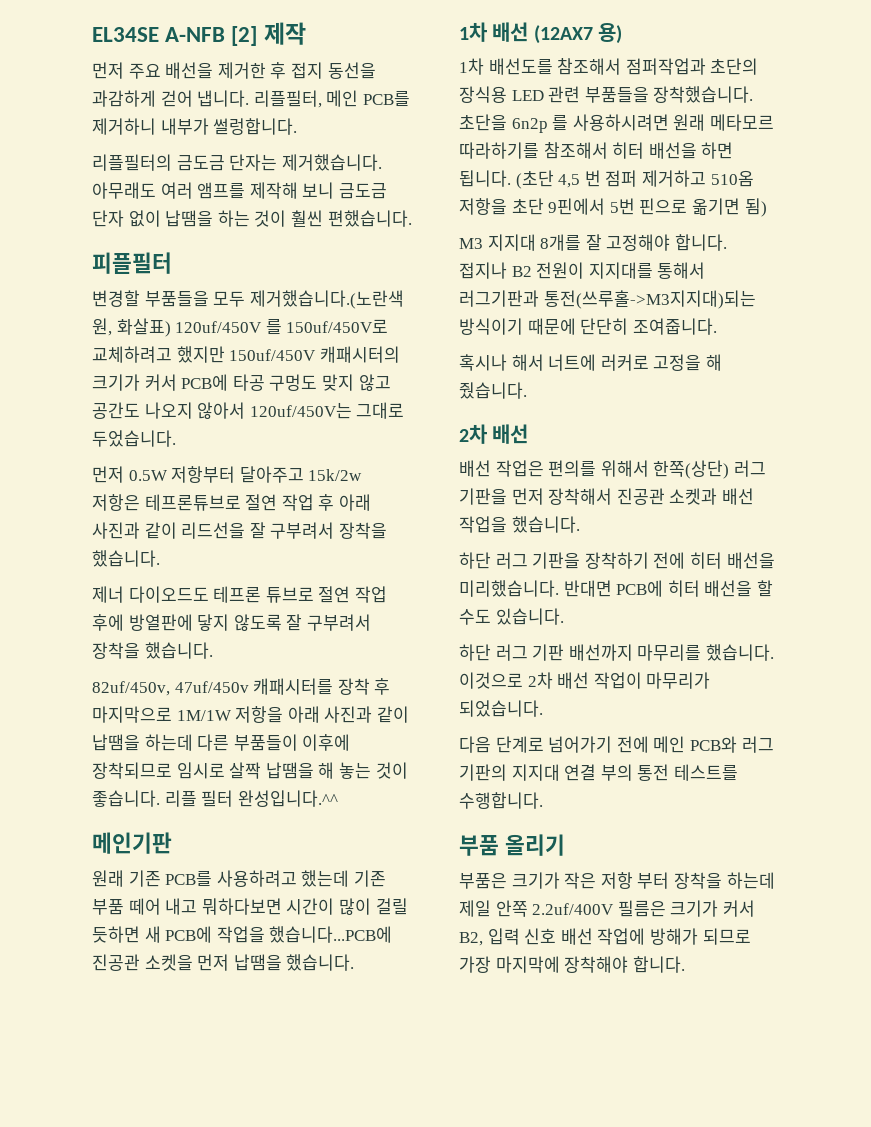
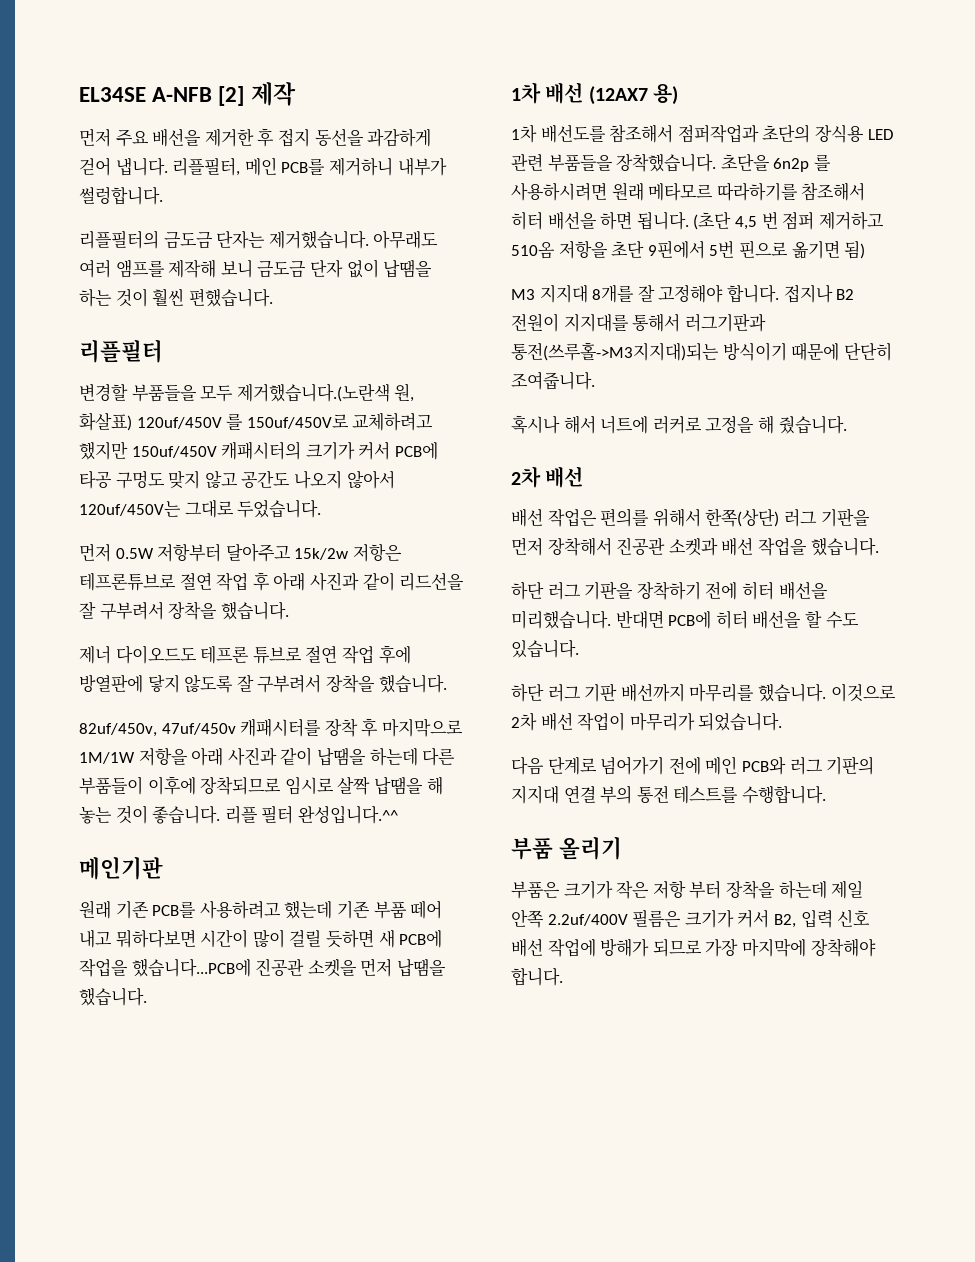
[92,252,172,274] 피플필터 -> [79,339,163,363] 리플필터

